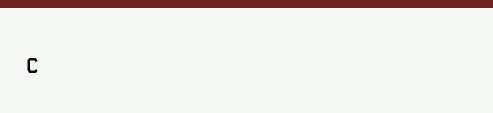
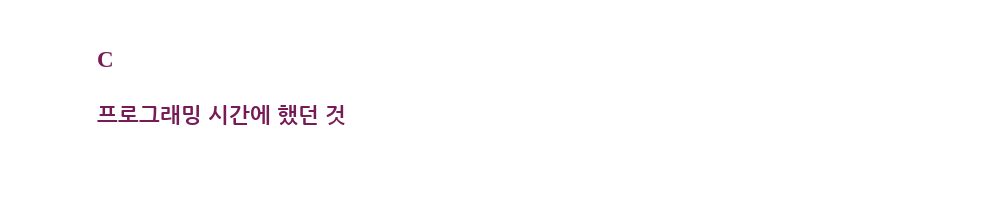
(39, 65) none -> [97,105,346,126] // 프로그래밍 시간에 했던 것

